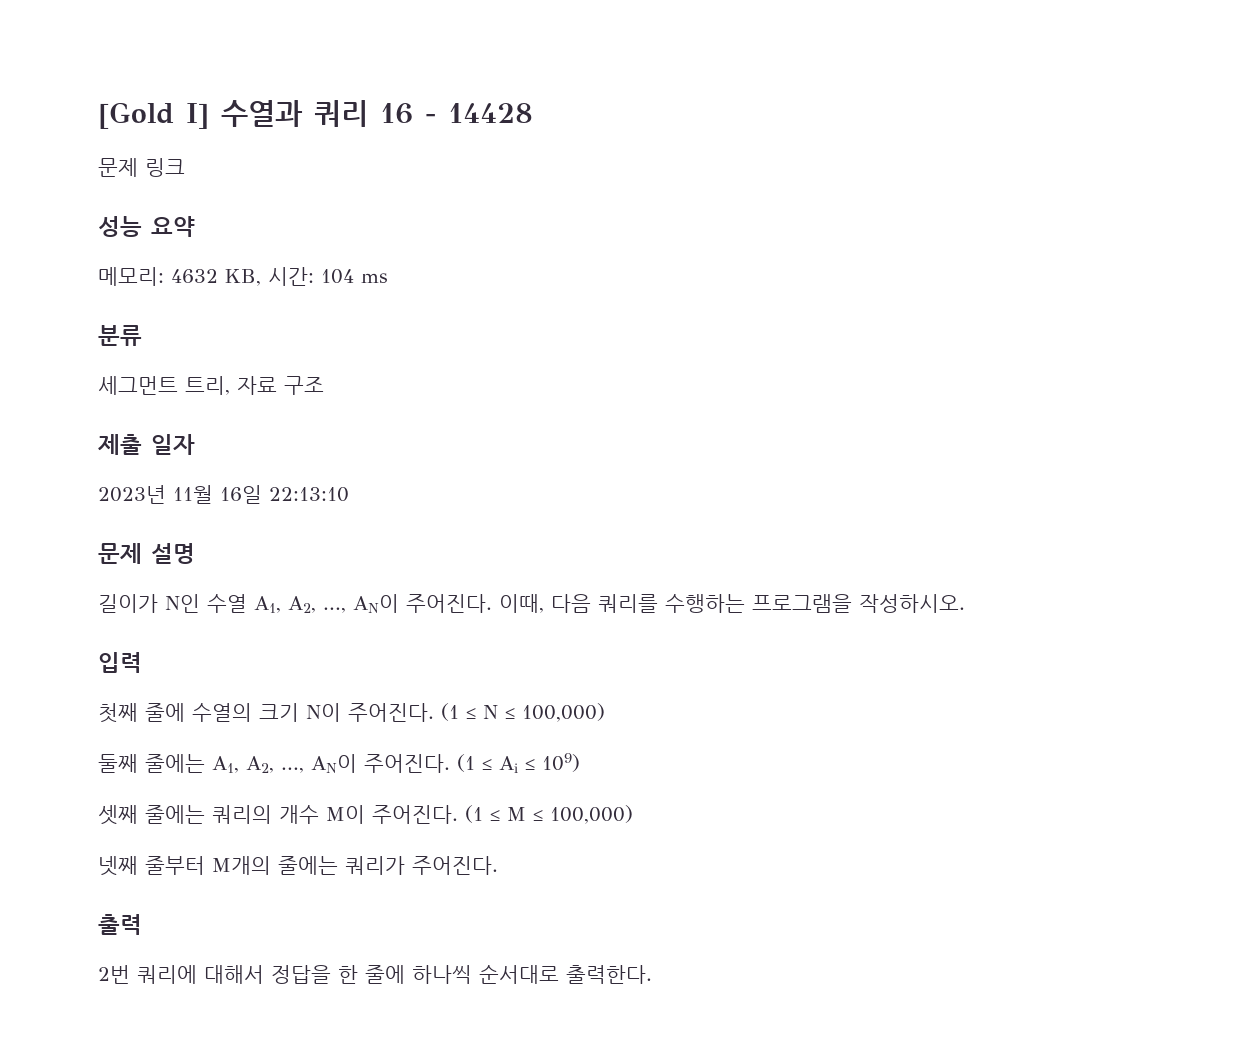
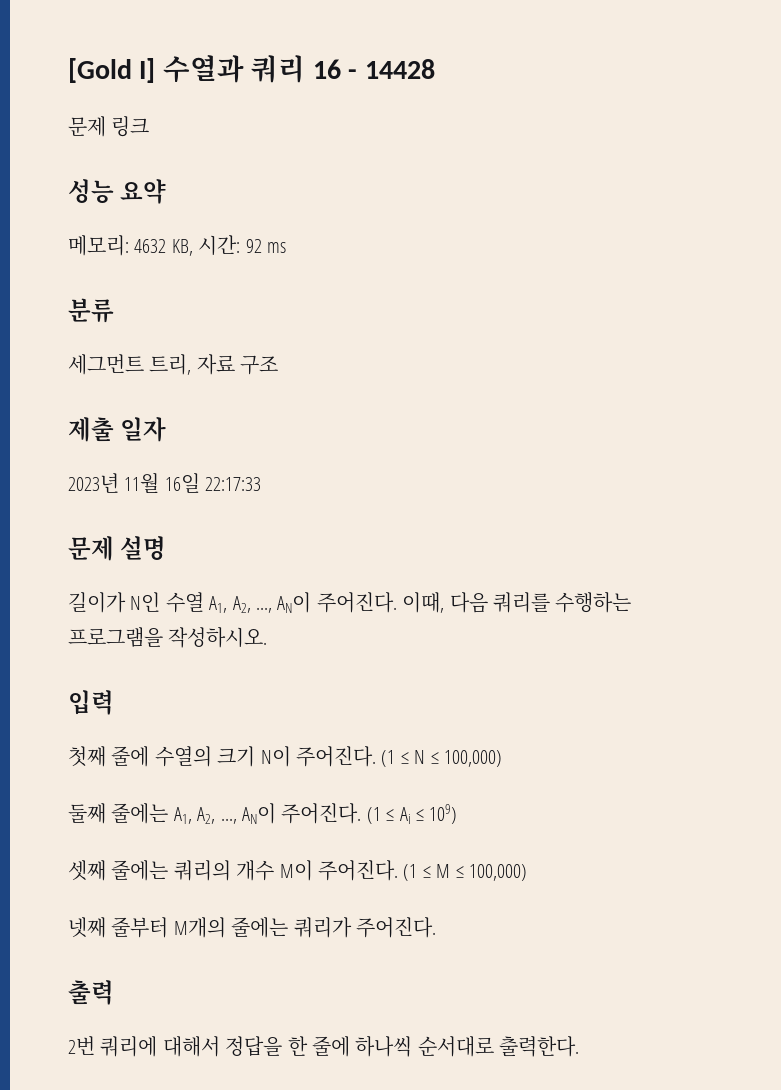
[321,269,354,284] 104 -> [245,239,262,253] 92
[269,487,349,502] 22:13:10 -> [205,477,262,491] 22:17:33

